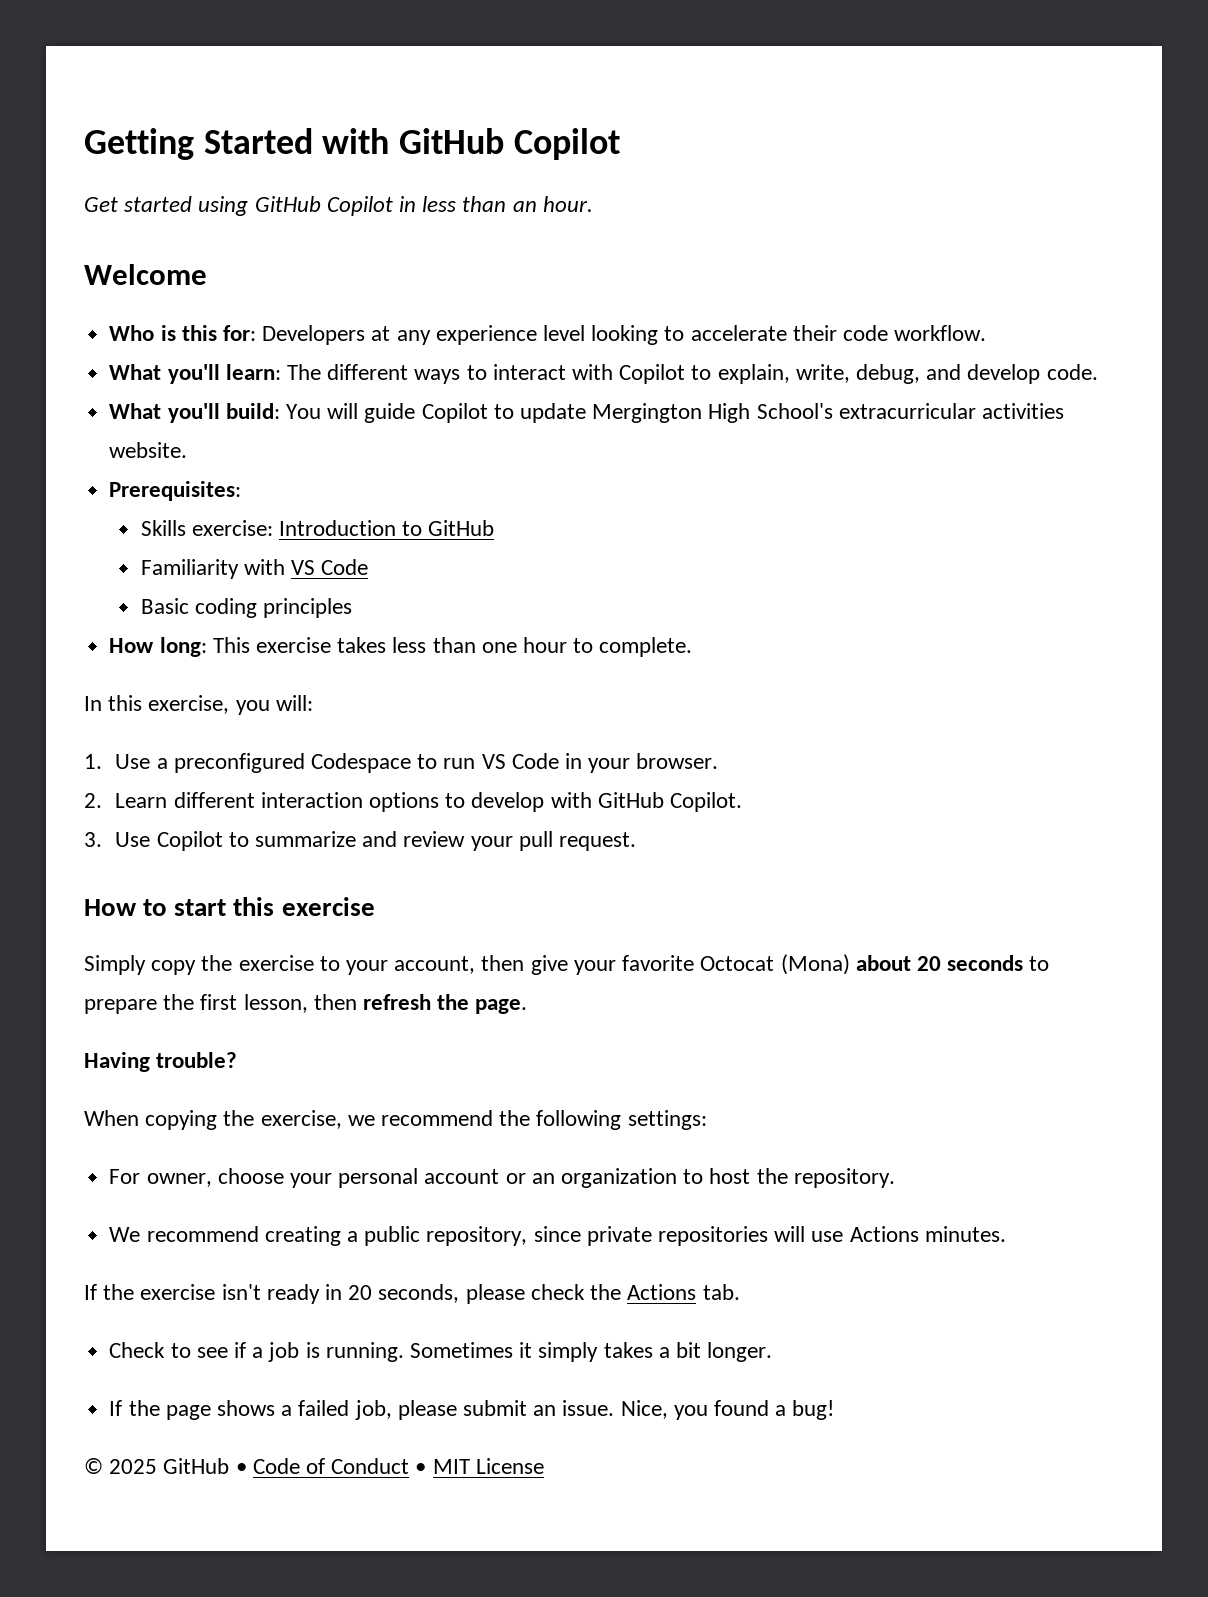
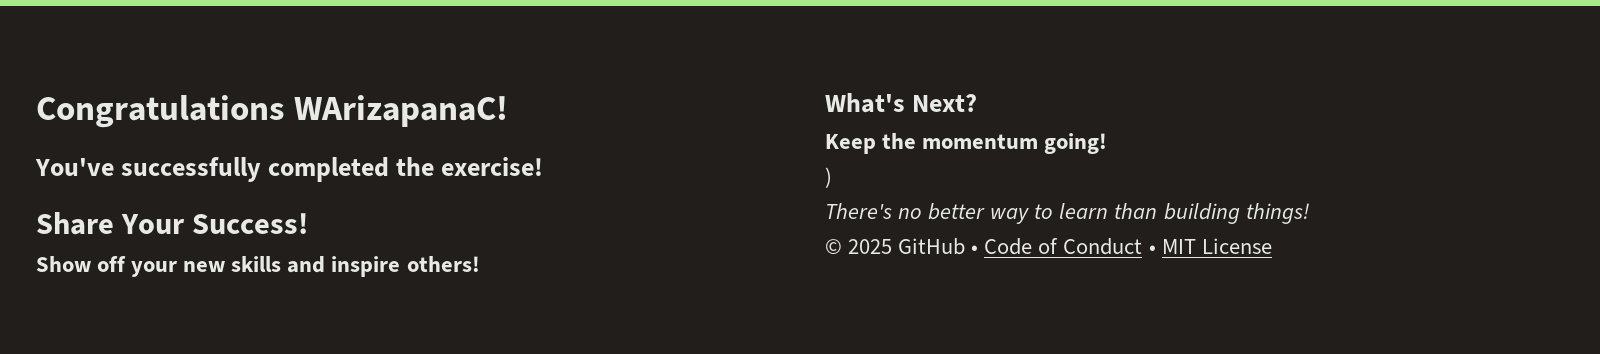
[84,128,620,160] [84,196,593,216] [84,264,207,285] [109,325,987,345] [109,364,1098,384] [109,403,1065,423] [109,442,188,458] [109,481,242,501] [140,520,495,536] [140,559,369,579] [140,598,353,618] [109,637,693,657] [84,695,313,715] [84,753,719,773] [84,792,742,812] [84,831,636,851] [84,897,375,916] [84,954,1050,975] [84,994,528,1014] [84,1052,238,1072] [84,1110,707,1130] [109,1168,895,1188] [109,1226,1006,1246] [84,1284,740,1304] [109,1342,773,1362] [109,1400,835,1420] Getting Started with GitHub Copilot // Get started using GitHub Copilot in less than an hour. // Welcome // Who is this for: Developers at any experience level looking to accelerate their code workflow. // What you'll learn: The different ways to interact with Copilot to explain, write, debug, and develop code. // What you'll build: You will guide Copilot to update Mergington High School's extracurricular activities website. // Prerequisites: // Skills exercise: Introduction to GitHub // Familiarity with VS Code // Basic coding principles // How long: This exercise takes less than one hour to complete. // In this exercise, you will: // 1. Use a preconfigured Codespace to run VS Code in your browser. // 2. Learn different interaction options to develop with GitHub Copilot. // 3. Use Copilot to summarize and review your pull request. // How to start this exercise // Simply copy the exercise to your account, then give your favorite Octocat (Mona) about 20 seconds to prepare the first lesson, then refresh the page. // Having trouble? // When copying the exercise, we recommend the following settings: // For owner, choose your personal account or an organization to host the repository. // We recommend creating a public repository, since private repositories will use Actions minutes. // If the exercise isn't ready in 20 seconds, please check the Actions tab. // Check to see if a job is running. Sometimes it simply takes a bit longer. // If the page shows a failed job, please submit an issue. Nice, you found a bug! -> [36,95,509,128] [35,157,544,182] [36,212,309,235] [36,256,480,277] [825,93,978,113] [825,133,1108,154] [825,167,832,188] [825,203,1309,224] Congratulations WArizapanaC! // You've successfully completed the exercise! // Share Your Success! // Show off your new skills and inspire others! // What's Next? // Keep the momentum going! // ) // There's no better way to learn than building things!

